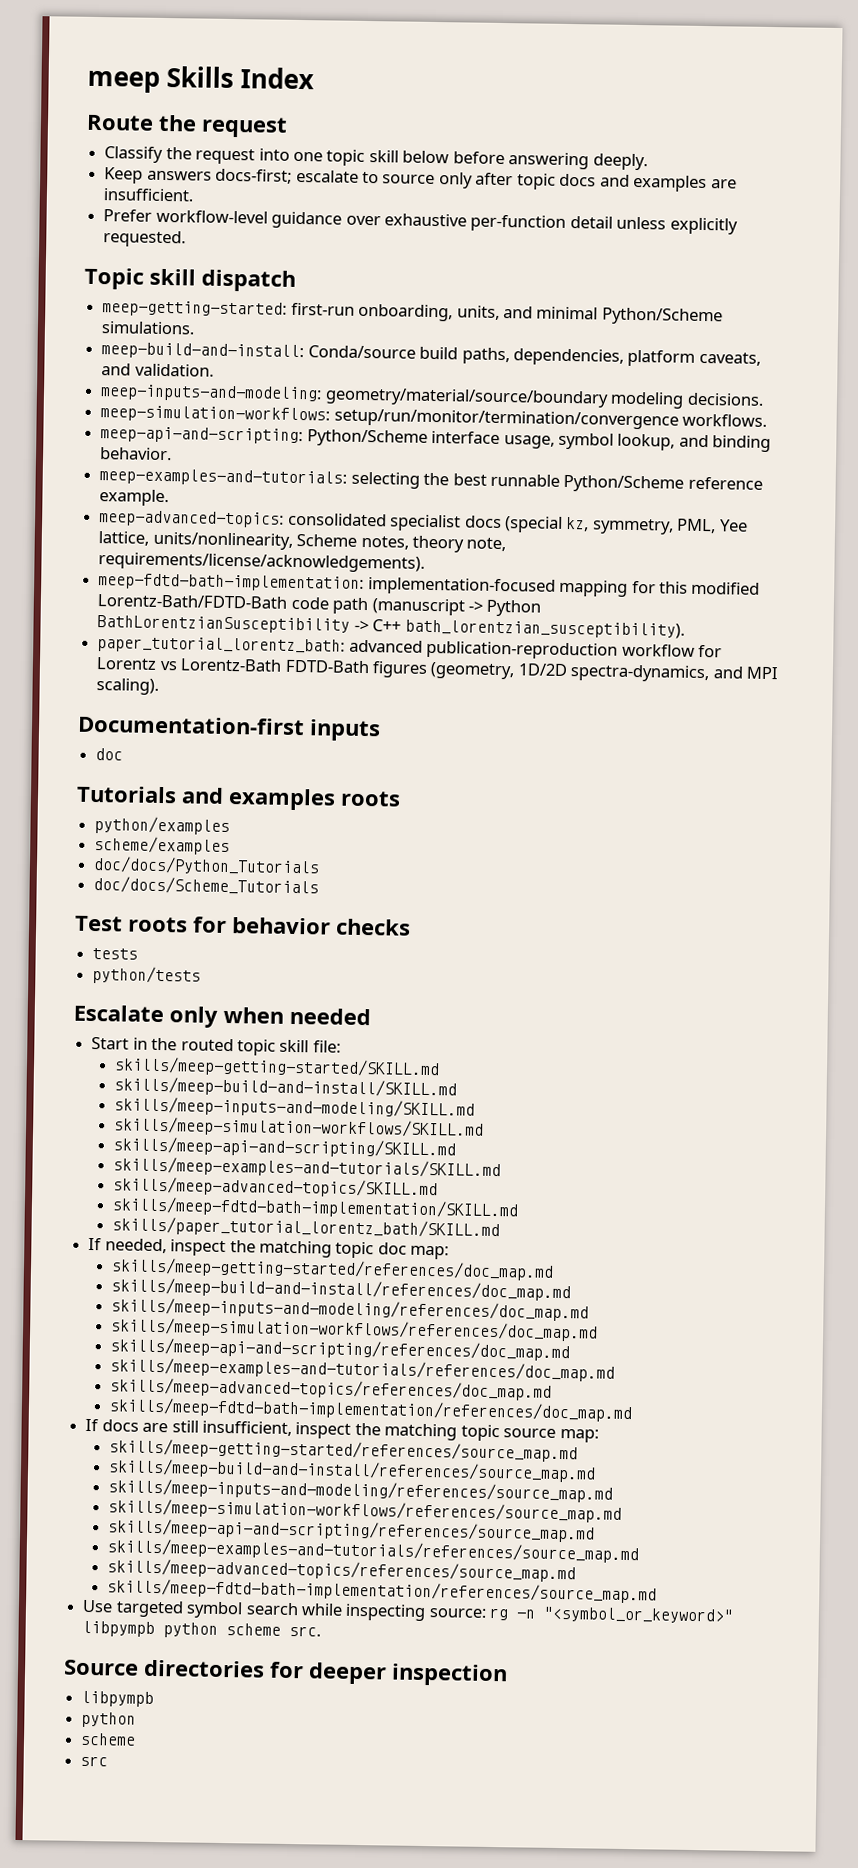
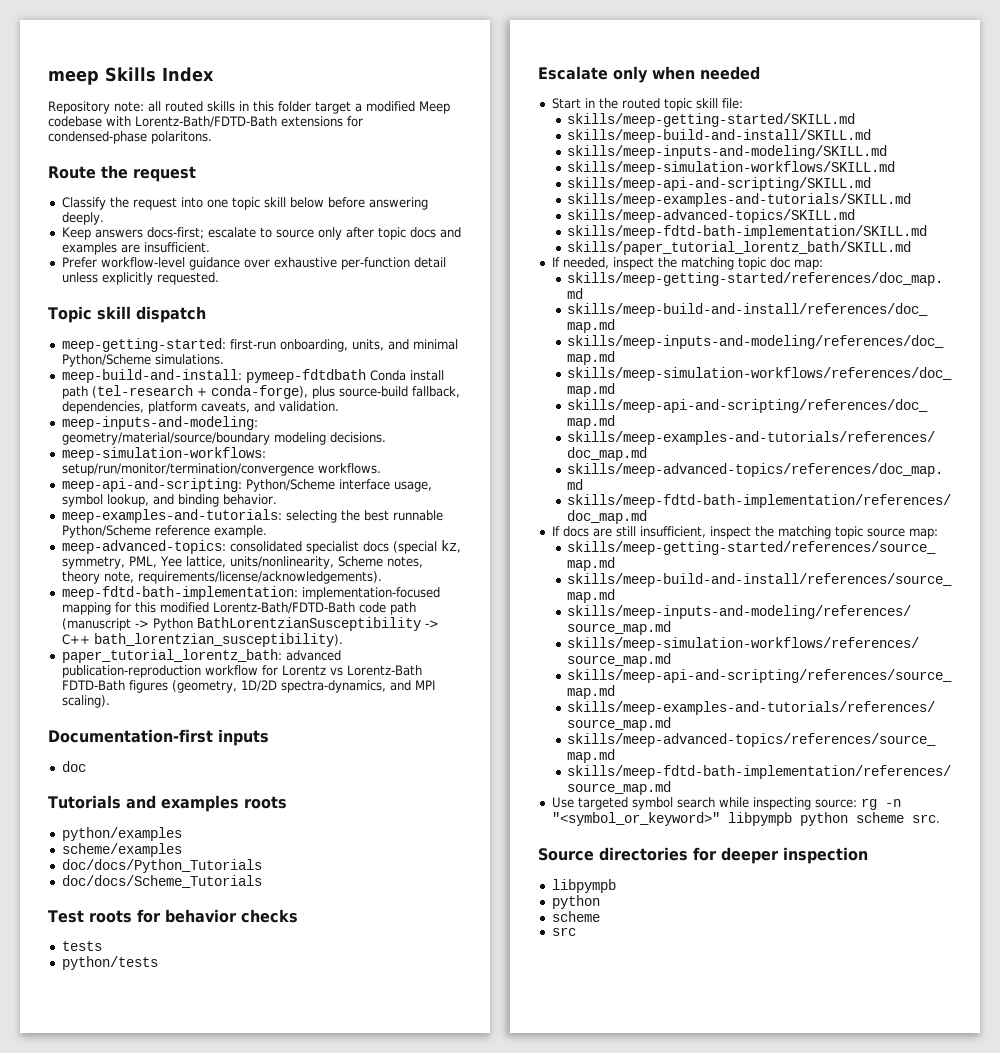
(315, 78) none -> [48,101,450,114] [48,116,363,128] [48,131,212,144] // Repository note: all routed skills in this folder target a modified Meep codebase with Lorentz-Bath/FDTD-Bath extensions for condensed-phase polaritons.
[307,345,510,365] Conda/source build paths, -> [245,369,444,383] [61,385,460,399] pymeep-fdtdbath Conda install path (tel-research + conda-forge), plus source-build fallback,

